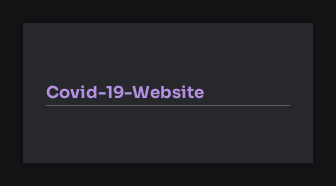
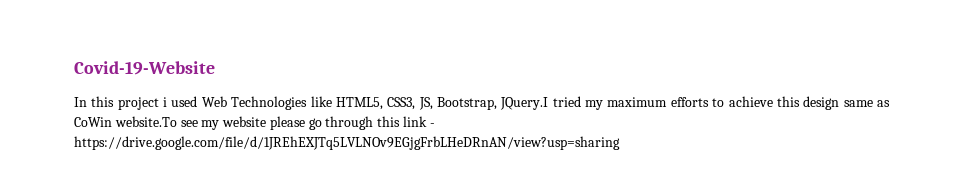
(204, 92) none -> [74,96,891,110] [74,116,435,130] [74,136,620,150] // In this project i used Web Technologies like HTML5, CSS3, JS, Bootstrap, JQuery.I tried my maximum efforts to achieve this design same as CoWin website.To see my website please go through this link - https://drive.google.com/file/d/1JREhEXJTq5LVLNOv9EGjgFrbLHeDRnAN/view?usp=sharing

